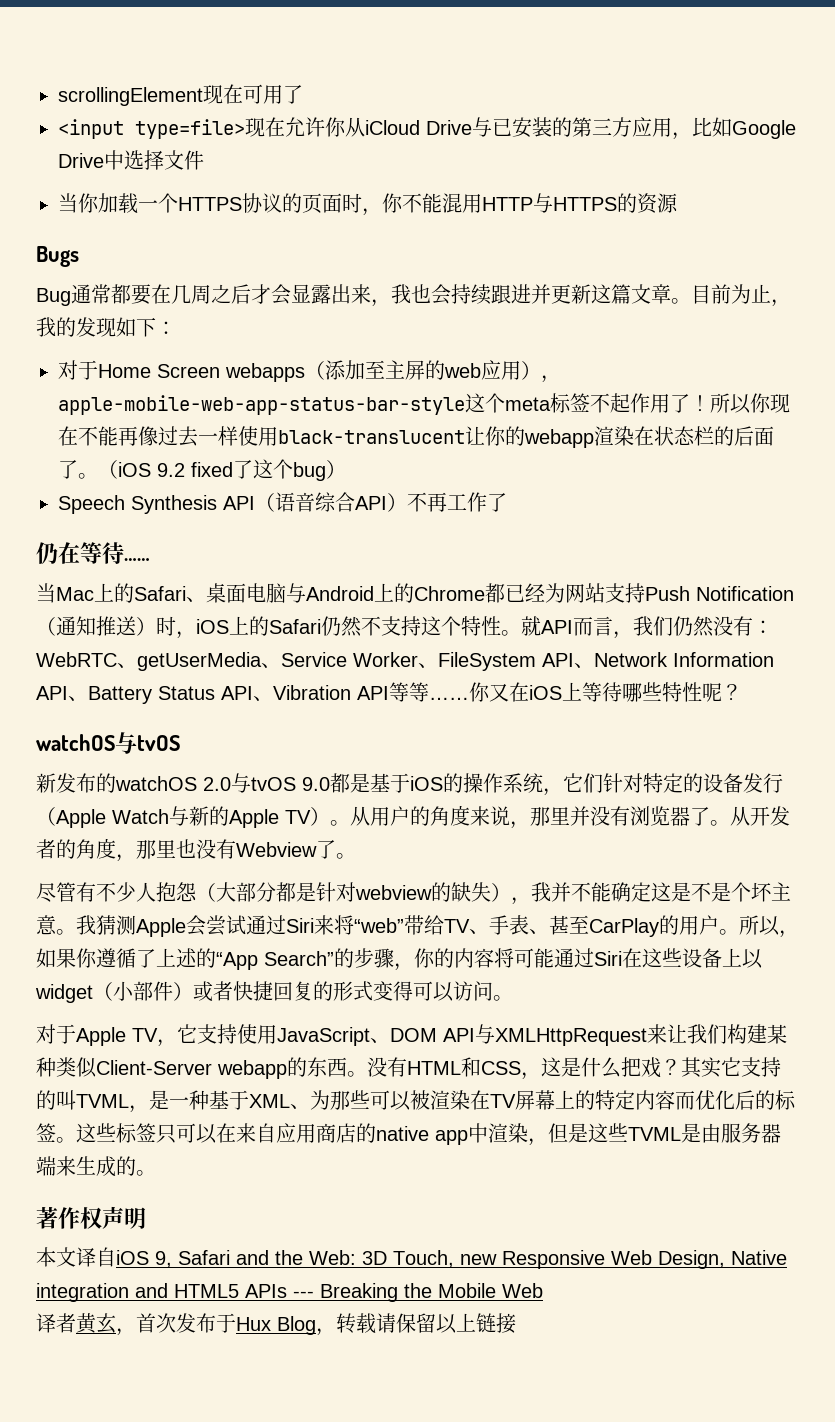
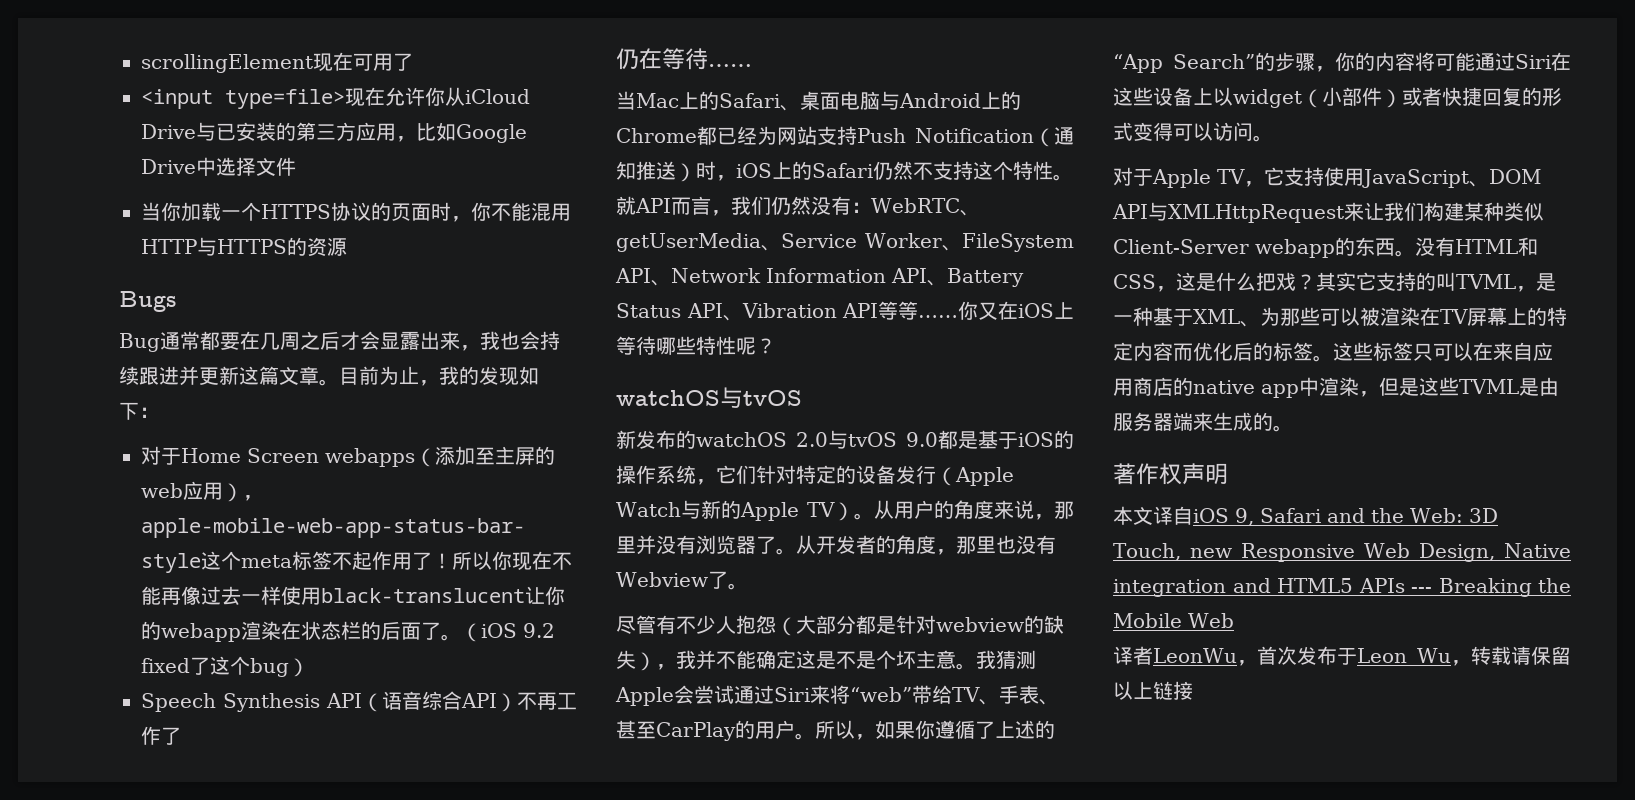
[76,1313,116,1334] 黄玄 -> [1153,648,1237,663] LeonWu
[236,1316,316,1335] Hux Blog -> [1356,648,1452,663] Leon Wu

